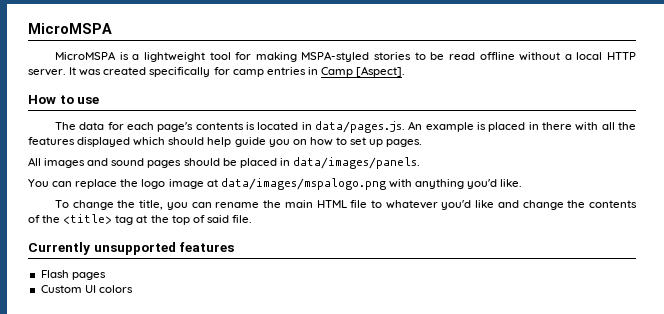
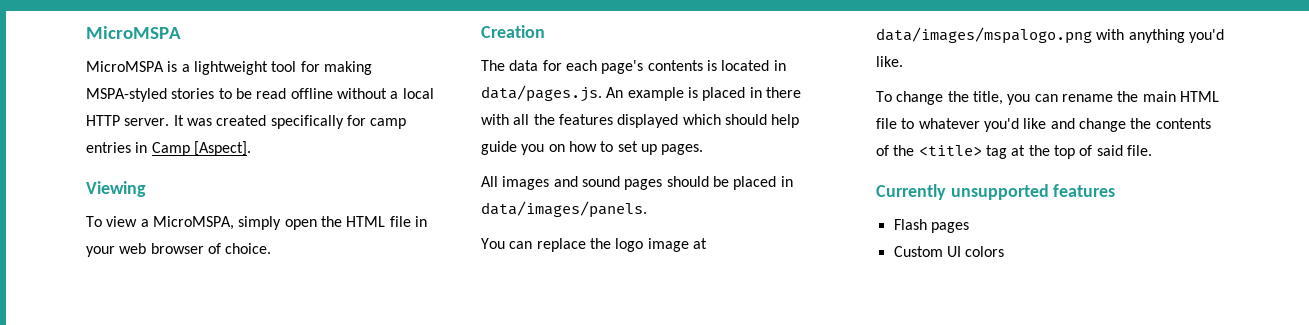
[28,95,100,104] How to use -> [86,181,146,197] [86,216,427,230] [86,243,272,257] [481,25,545,38] Viewing // To view a MicroMSPA, simply open the HTML file in your web browser of choice. // Creation

